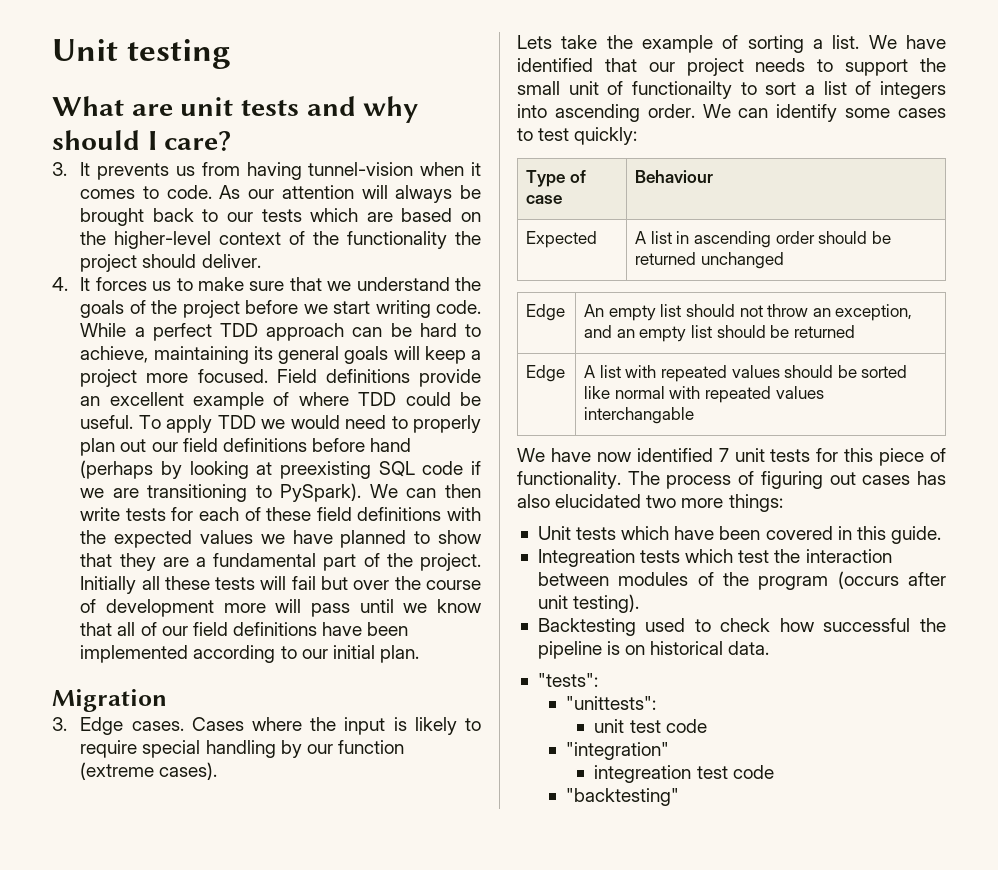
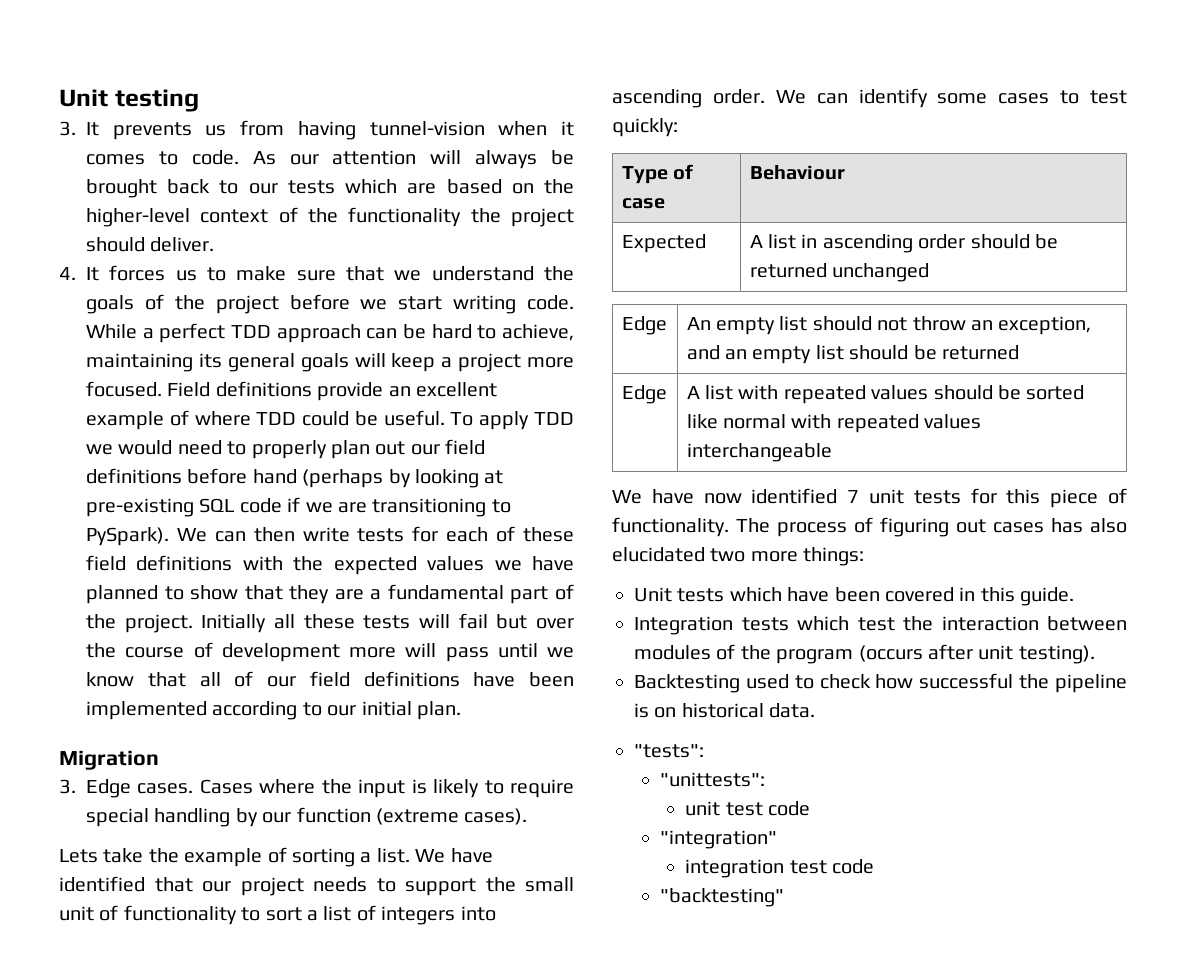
[52,96,419,123] [52,130,232,151] // What are unit tests and why should I care? -> (199, 100) none
[279,461,371,479] preexisting -> [86,498,194,517] pre-existing
[632,81,732,99] functionailty -> [123,905,237,925] functionality
[584,407,695,424] interchangable -> [686,443,832,462] interchangeable
[537,549,635,567] Integreation -> [634,616,733,635] Integration
[594,765,692,783] integreation -> [685,859,785,878] integration

